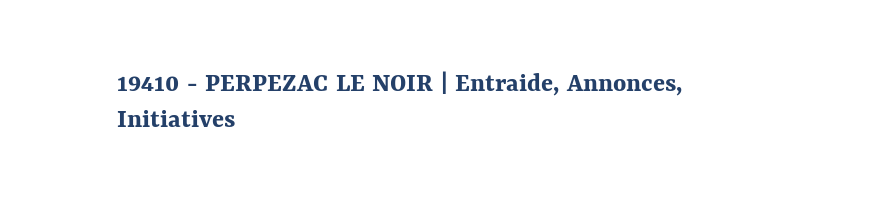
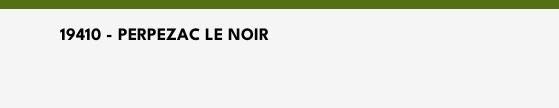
[440,71,682,96] [117,110,235,127] | Entraide, Annonces, Initiatives -> (269, 34) none

